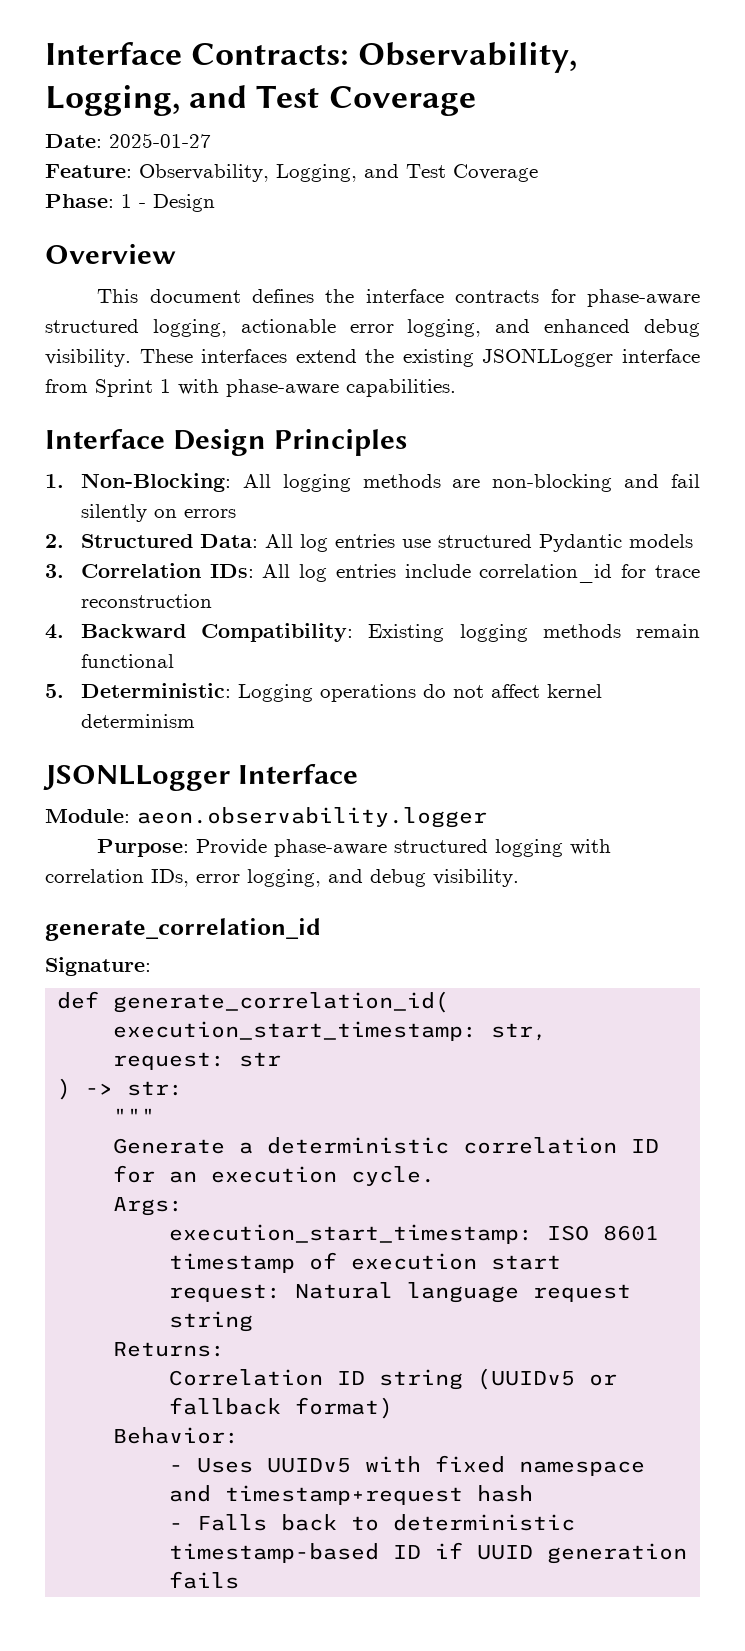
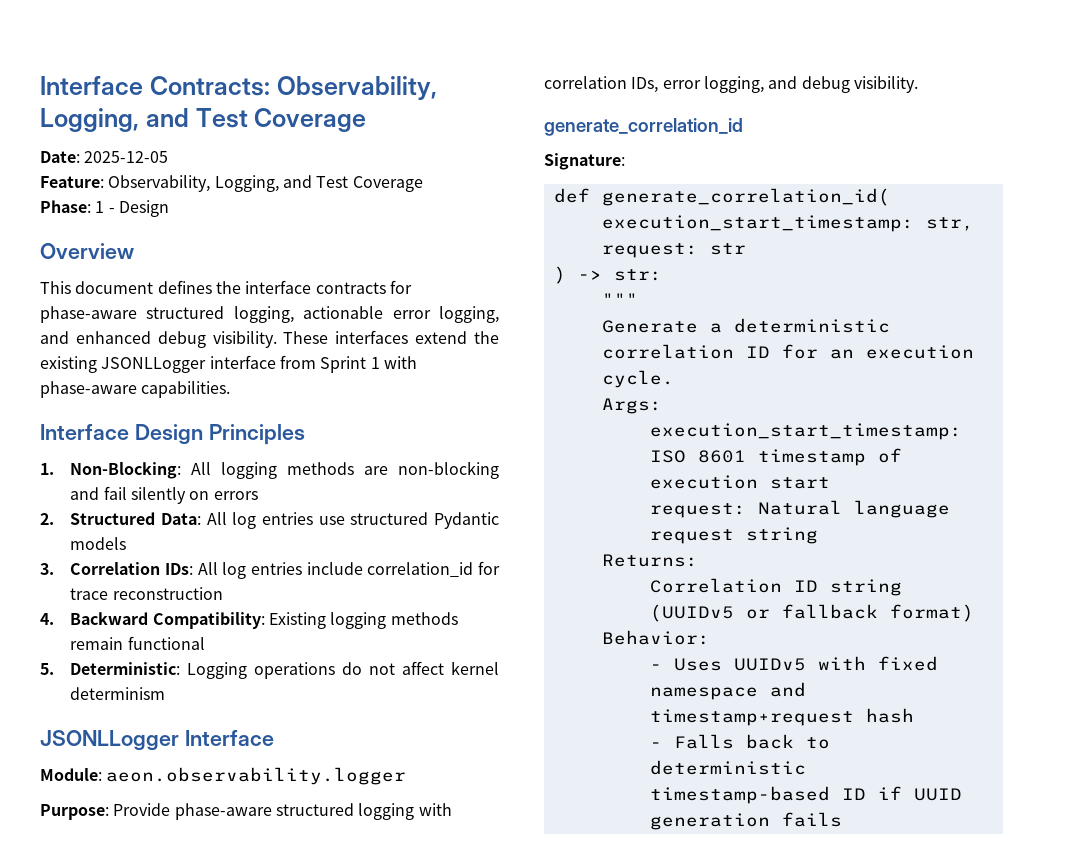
[109,133,211,148] 2025-01-27 -> [84,151,169,163] 2025-12-05

